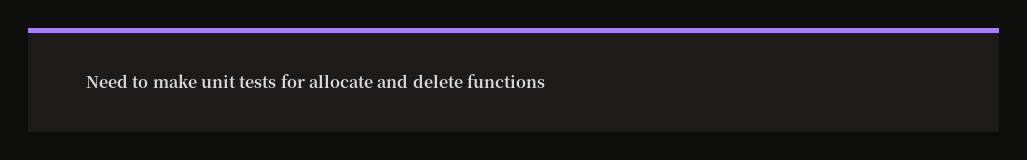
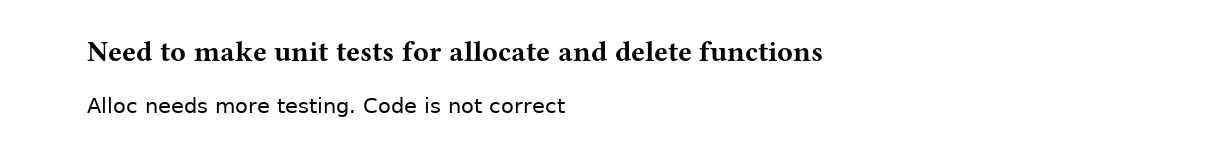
(545, 81) none -> [87,97,565,117] // Alloc needs more testing. Code is not correct

